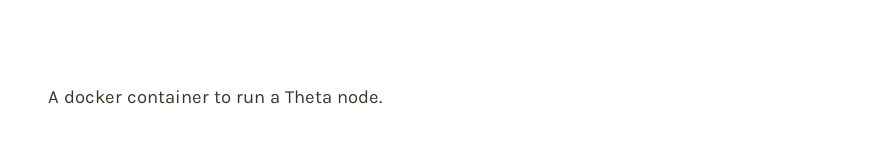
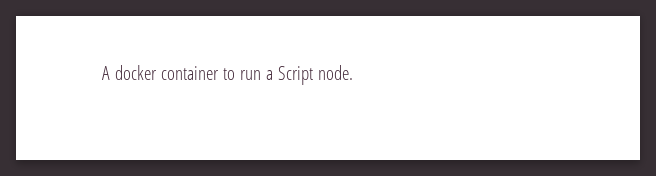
[284,90,332,104] Theta -> [277,66,313,85] Script

